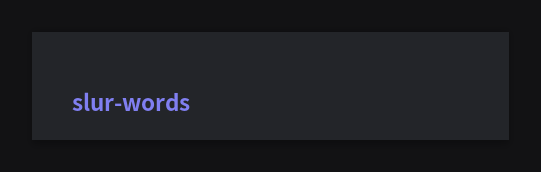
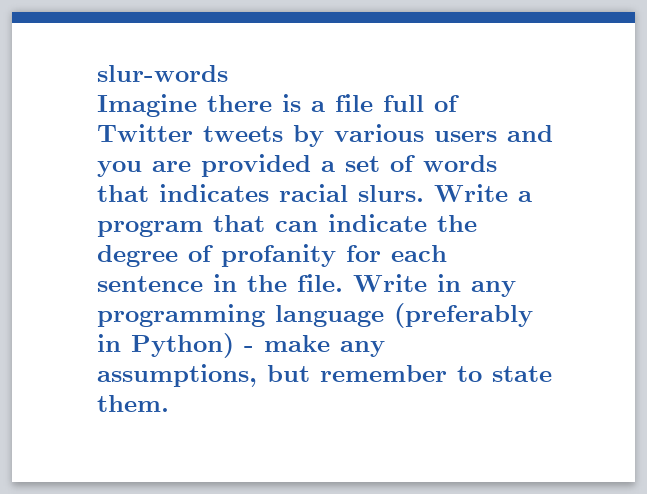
(190, 101) none -> [97,94,459,117] [97,124,553,147] [97,154,497,177] [97,184,532,202] [97,214,477,237] [97,244,447,267] [97,274,516,297] [97,303,533,328] [97,333,385,358] [97,364,552,387] [97,395,169,412] // Imagine there is a file full of Twitter tweets by various users and you are provided a set of words that indicates racial slurs. Write a program that can indicate the degree of profanity for each sentence in the file. Write in any programming language (preferably in Python) - make any assumptions, but remember to state them.

